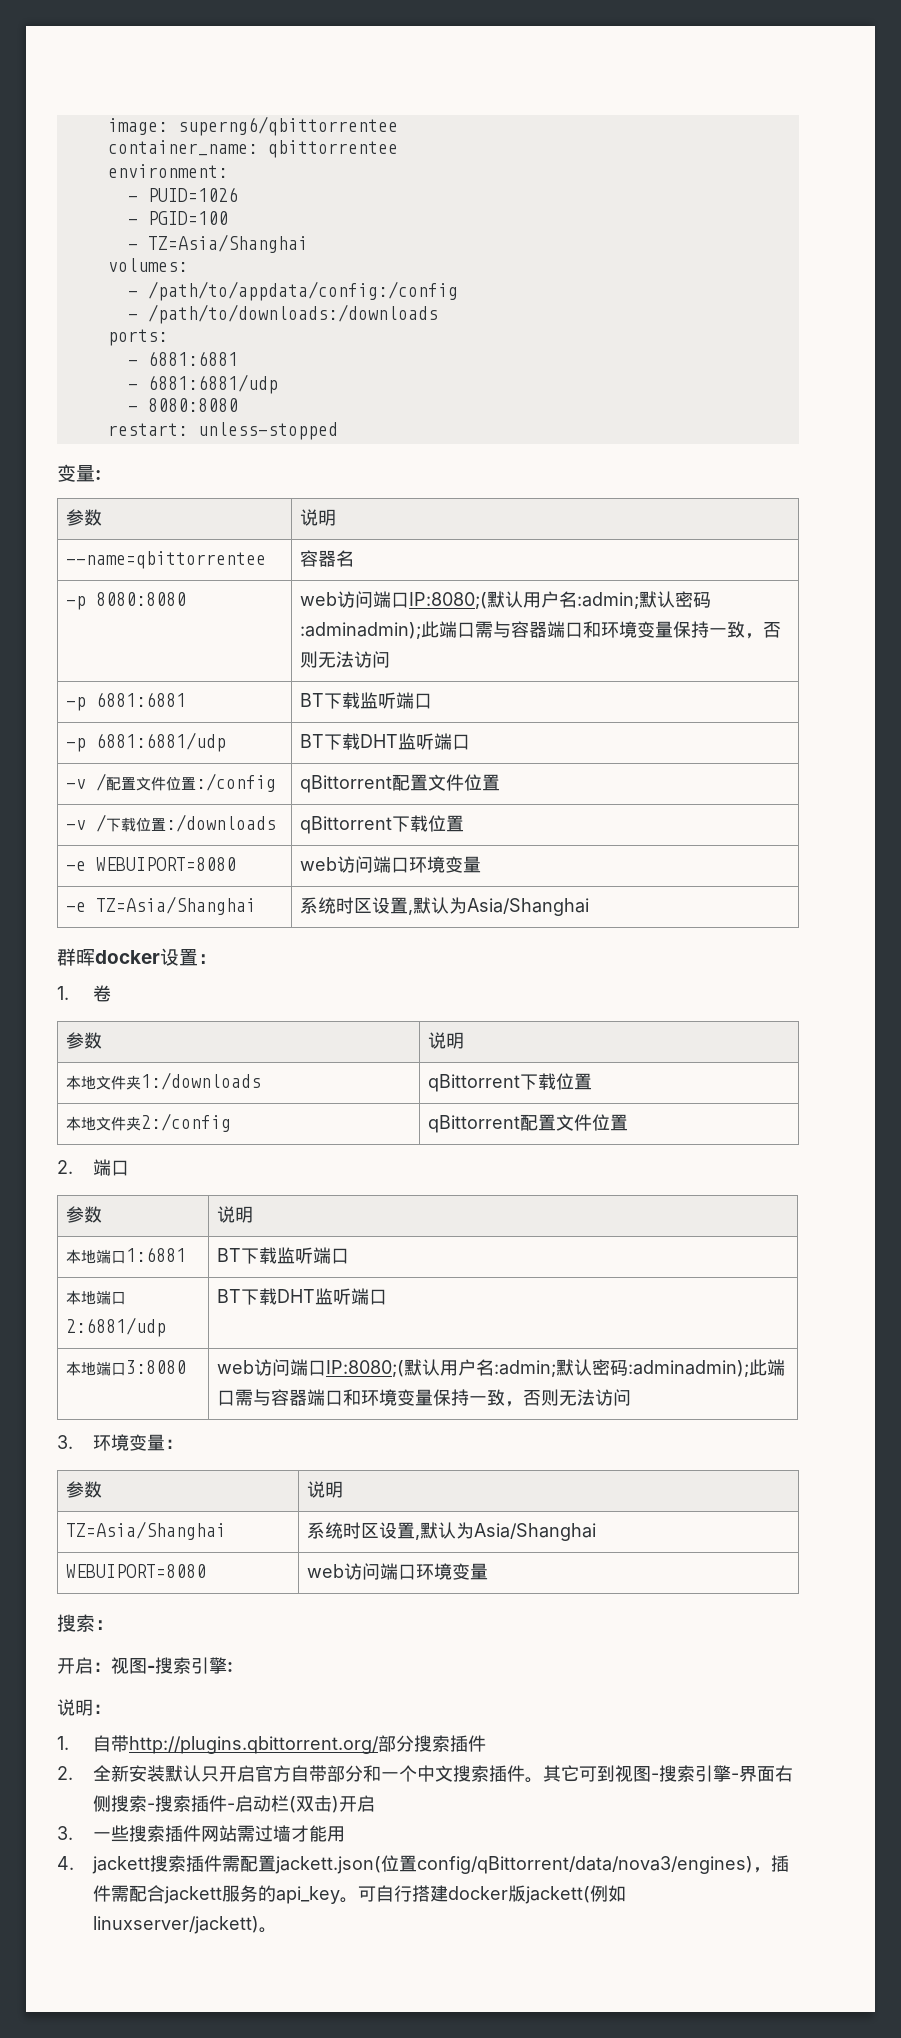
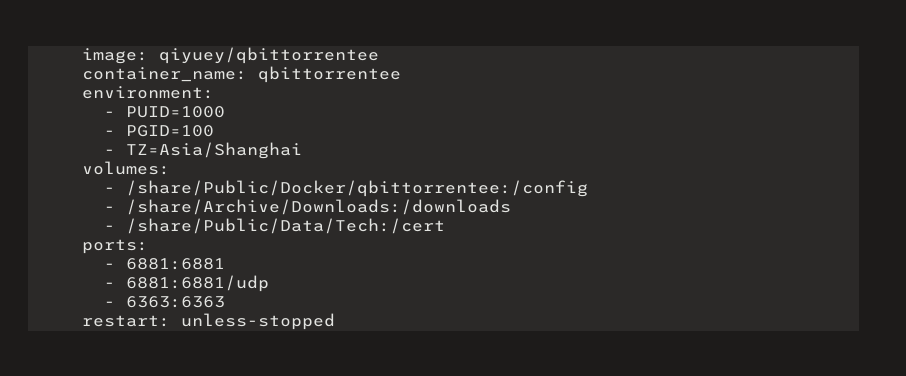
[177,116,398,136] superng6/qbittorrentee -> [158,47,379,64] qiyuey/qbittorrentee
[147,187,238,202] PUID=1026 -> [125,106,225,118] PUID=1000
[147,281,458,301] [127,304,438,324] /path/to/appdata/config:/config // - /path/to/downloads:/downloads -> [125,180,588,197] [103,199,511,215] [103,218,445,234] /share/Public/Docker/qbittorrentee:/config // - /share/Archive/Downloads:/downloads // - /share/Public/Data/Tech:/cert
[147,398,238,412] 8080:8080 -> [125,296,225,308] 6363:6363
[57,464,101,482] [66,509,103,526] [300,509,337,526] [66,551,267,569] [300,550,355,567] [66,592,187,610] [300,591,712,609] [300,621,782,639] [300,651,391,668] [66,692,187,711] [300,692,433,709] [66,732,227,752] [300,733,471,750] [66,773,277,792] [300,774,501,793] [66,814,277,832] [300,815,465,834] [66,857,237,871] [300,856,482,873] [66,896,257,915] [300,897,590,916] [57,948,217,966] [57,985,111,1002] [66,1032,103,1049] [428,1032,465,1049] [66,1072,262,1090] [428,1073,593,1092] [66,1113,232,1132] [428,1114,629,1133] [57,1159,129,1176] [66,1206,103,1223] [217,1206,254,1223] [66,1247,187,1264] [217,1247,350,1264] [66,1290,127,1305] [66,1317,167,1337] [217,1288,388,1305] [66,1360,187,1376] [217,1359,786,1377] [217,1389,632,1407] [57,1434,183,1451] [66,1481,103,1498] [307,1481,344,1498] [66,1521,227,1540] [307,1522,597,1541] [66,1564,207,1578] [307,1563,489,1580] [57,1614,114,1632] [57,1657,233,1674] [57,1699,111,1716] [57,1735,486,1754] [57,1765,793,1783] [92,1795,375,1813] [57,1825,345,1842] [57,1855,789,1874] [92,1885,626,1904] [92,1916,277,1934] // 变量: // 参数 | 说明 // --name=qbittorrentee | 容器名 // -p 8080:8080 | web访问端口IP:8080;(默认用户名:admin;默认密码:adminadmin);此端口需与容器端口和环境变量保持一致，否则无法访问 // -p 6881:6881 | BT下载监听端口 // -p 6881:6881/udp | BT下载DHT监听端口 // -v /配置文件位置:/config | qBittorrent配置文件位置 // -v /下载位置:/downloads | qBittorrent下载位置 // -e WEBUIPORT=8080 | web访问端口环境变量 // -e TZ=Asia/Shanghai | 系统时区设置,默认为Asia/Shanghai // 群晖docker设置： // 1.卷 // 参数 | 说明 // 本地文件夹1:/downloads | qBittorrent下载位置 // 本地文件夹2:/config | qBittorrent配置文件位置 // 2.端口 // 参数 | 说明 // 本地端口1:6881 | BT下载监听端口 // 本地端口2:6881/udp | BT下载DHT监听端口 // 本地端口3:8080 | web访问端口IP:8080;(默认用户名:admin;默认密码:adminadmin);此端口需与容器端口和环境变量保持一致，否则无法访问 // 3.环境变量： // 参数 | 说明 // TZ=Asia/Shanghai | 系统时区设置,默认为Asia/Shanghai // WEBUIPORT=8080 | web访问端口环境变量 // 搜索： // 开启：视图-搜索引擎: // 说明： // 1.自带http://plugins.qbittorrent.org/部分搜索插件 // 2.全新安装默认只开启官方自带部分和一个中文搜索插件。其它可到视图-搜索引擎-界面右侧搜索-搜索插件-启动栏(双击)开启 // 3.一些搜索插件网站需过墙才能用 // 4. jackett搜索插件需配置jackett.json(位置config/qBittorrent/data/nova3/engines)，插件需配合jackett服务的api_key。可自行搭建docker版jackett(例如linuxserver/jackett)。 -> (335, 321) none

